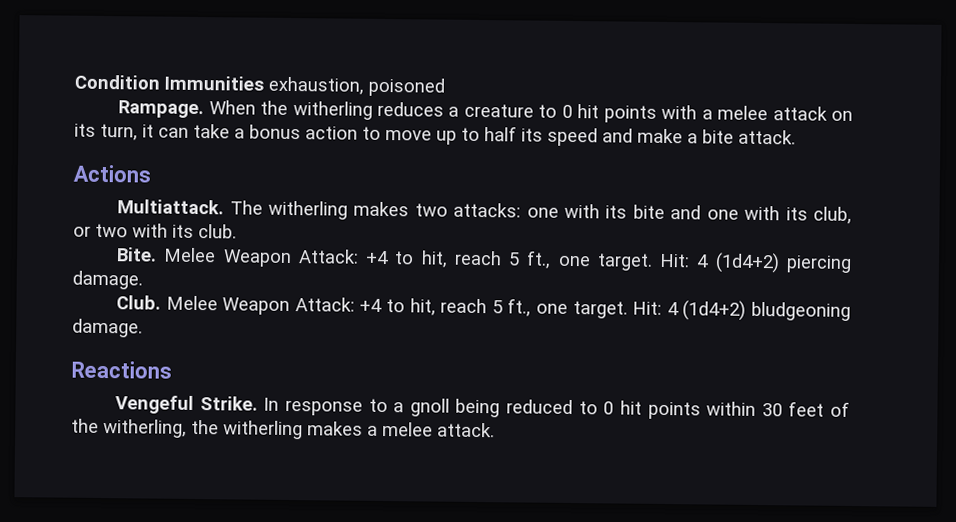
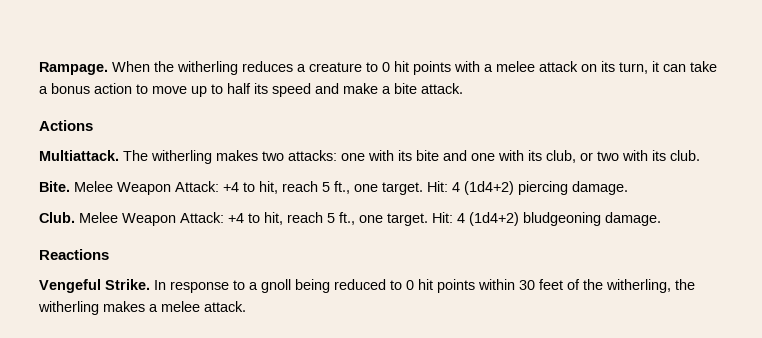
[74,74,445,97] Condition Immunities exhaustion, poisoned // -> (39, 68) none

